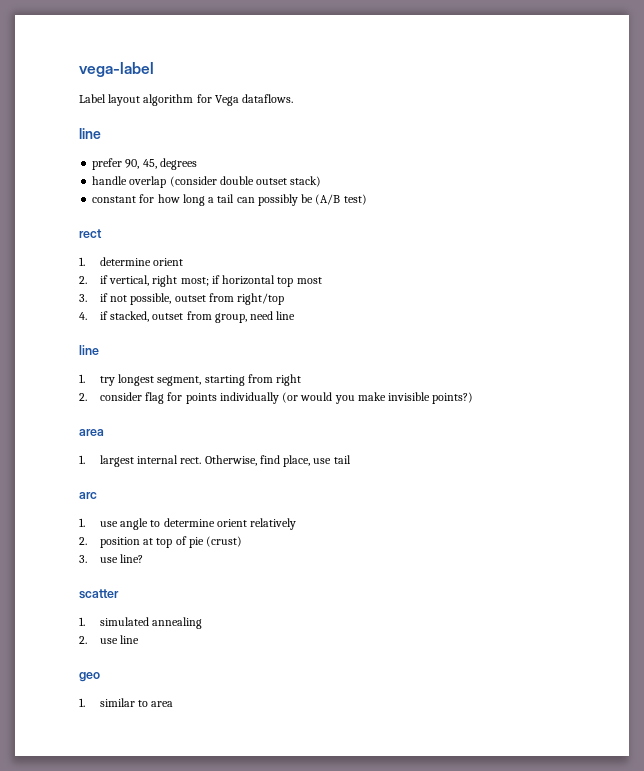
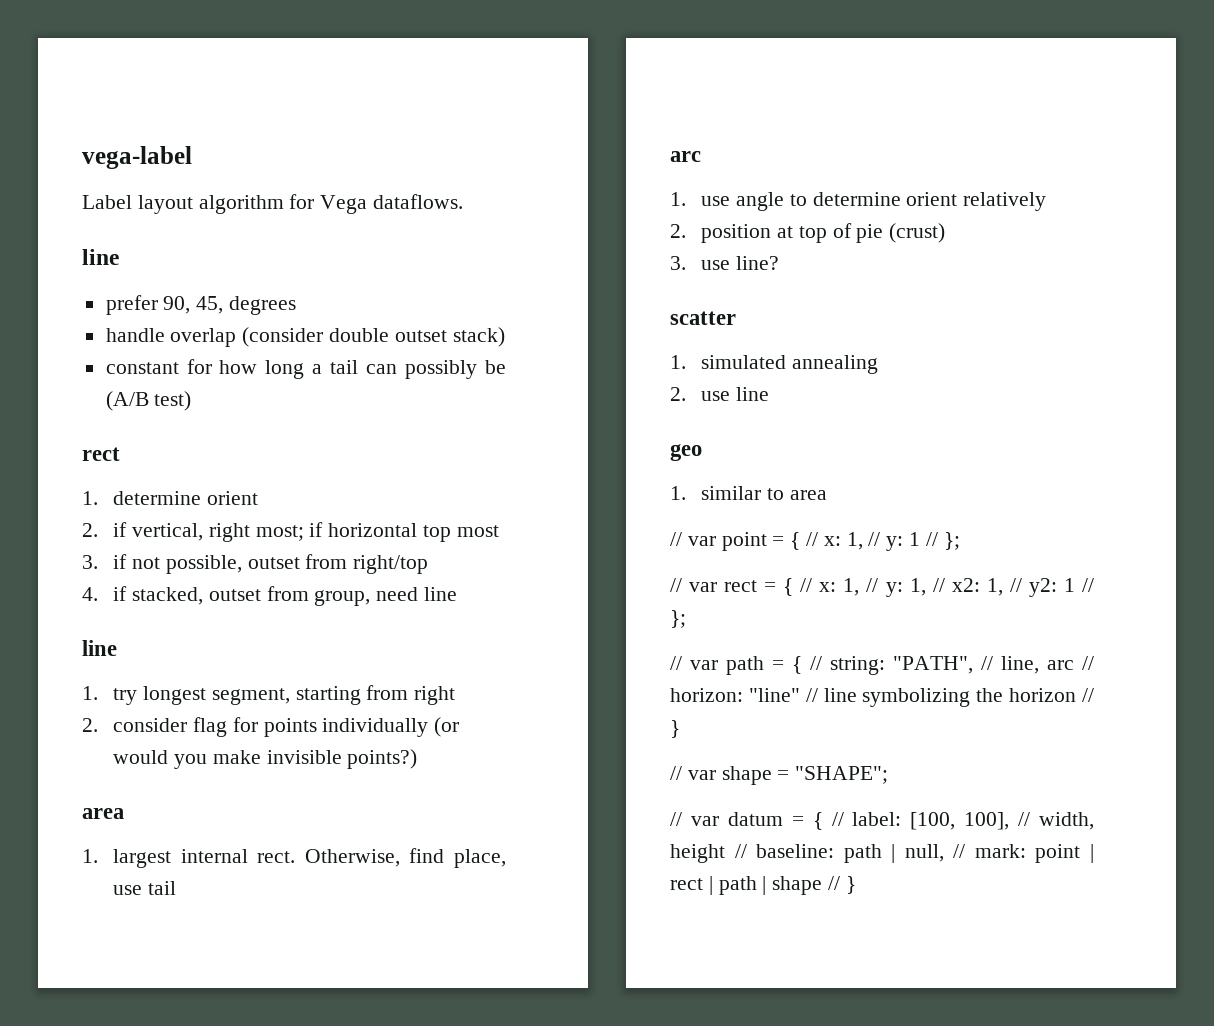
(174, 704) none -> [670,532,960,551] [670,578,1094,597] [670,610,686,628] [670,656,1094,675] [670,688,1094,707] [670,720,680,738] [670,766,889,785] [670,812,1094,830] [670,844,1094,863] [670,876,856,895] // // var point = { // x: 1, // y: 1 // }; // // var rect = { // x: 1, // y: 1, // x2: 1, // y2: 1 // }; // // var path = { // string: "PATH", // line, arc // horizon: "line" // line symbolizing the horizon // } // // var shape = "SHAPE"; // // var datum = { // label: [100, 100], // width, height // baseline: path | null, // mark: point | rect | path | shape // }

